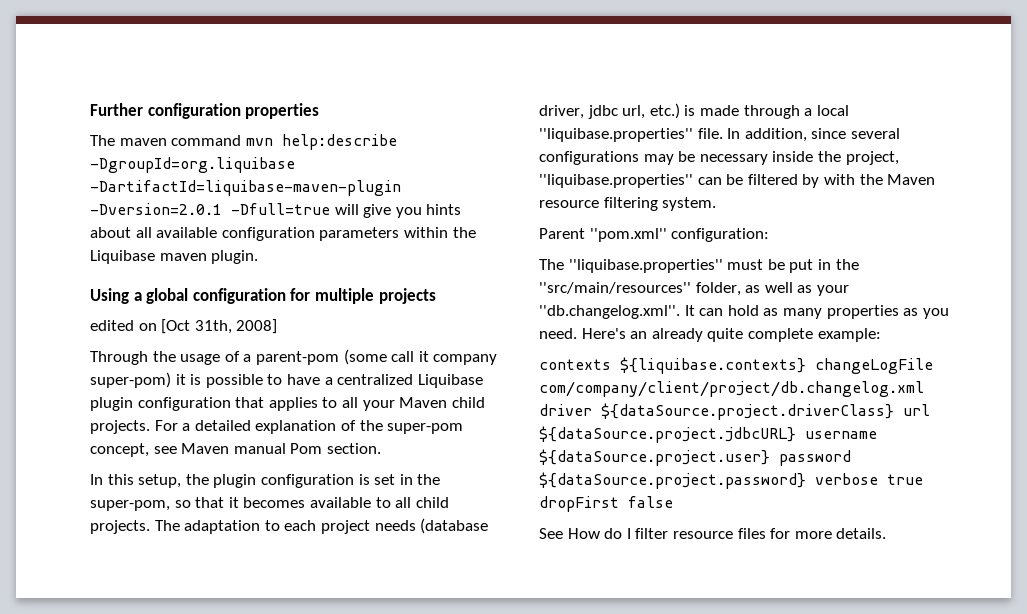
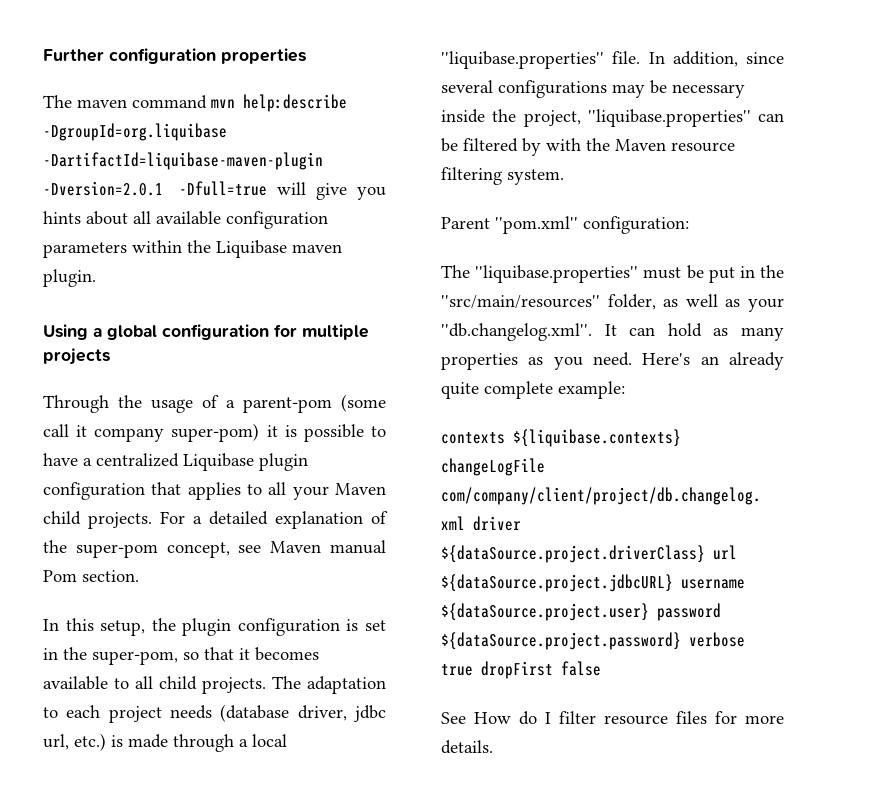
[90,319,278,334] // edited on [Oct 31th, 2008] -> (110, 356) none

